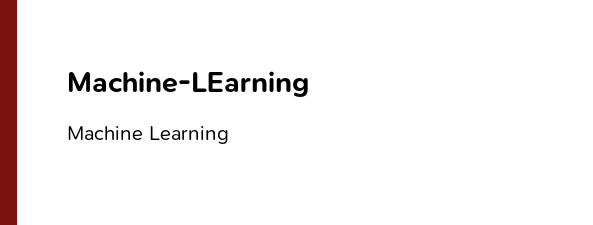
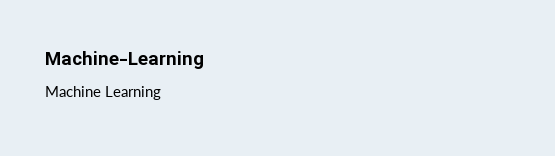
[67,71,309,97] Machine-LEarning -> [45,51,204,69] Machine-Learning

